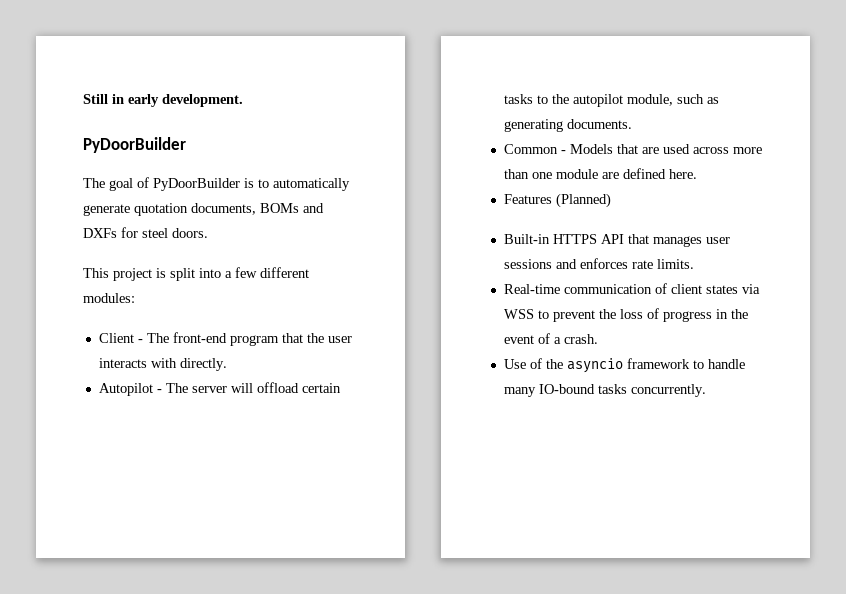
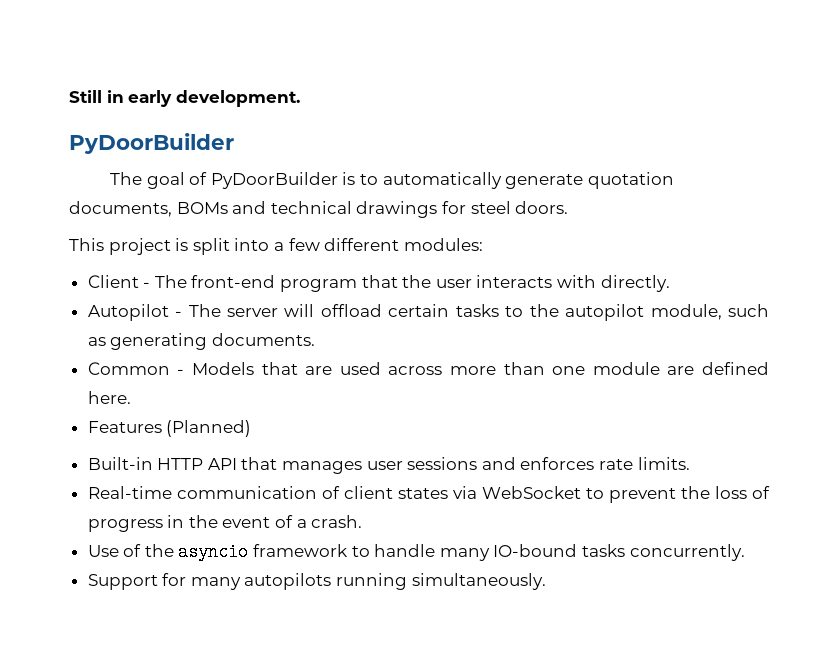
[83,228,117,238] DXFs -> [270,201,438,218] technical drawings
[552,234,597,244] HTTPS -> [157,458,204,470] HTTP
[503,309,534,319] WSS -> [481,486,581,499] WebSocket
(706, 390) none -> [87,573,546,590] // Support for many autopilots running simultaneously.

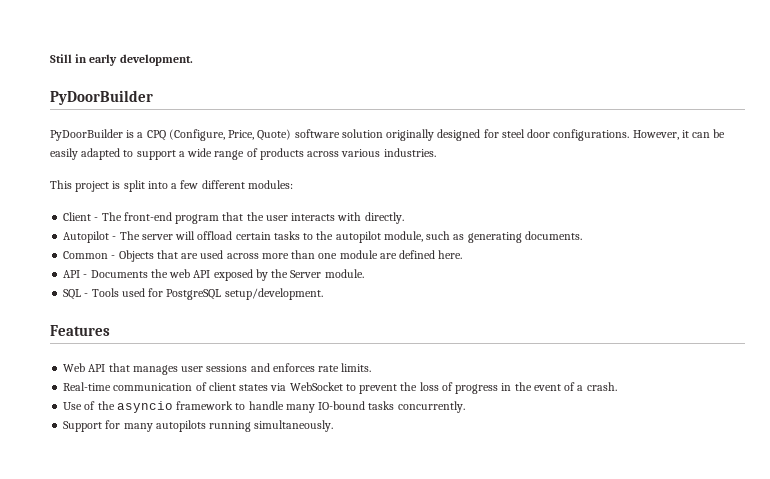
[109,172,674,189] [69,201,569,218] The goal of PyDoorBuilder is to automatically generate quotation documents, BOMs and technical drawings for steel doors. -> [50,129,726,141] [50,148,436,160] PyDoorBuilder is a CPQ (Configure, Price, Quote) software solution originally designed for steel door configurations. However, it can be easily adapted to support a wide range of products across various industries.
[191,362,254,375] Models -> [118,250,154,262] Objects
[87,420,252,437] [87,457,204,470] Features (Planned) // Built-in HTTP -> [63,269,364,281] [63,288,323,300] [50,325,110,336] [63,363,86,372] API - Documents the web API exposed by the Server module. // SQL - Tools used for PostgreSQL setup/development. // Features // Web

